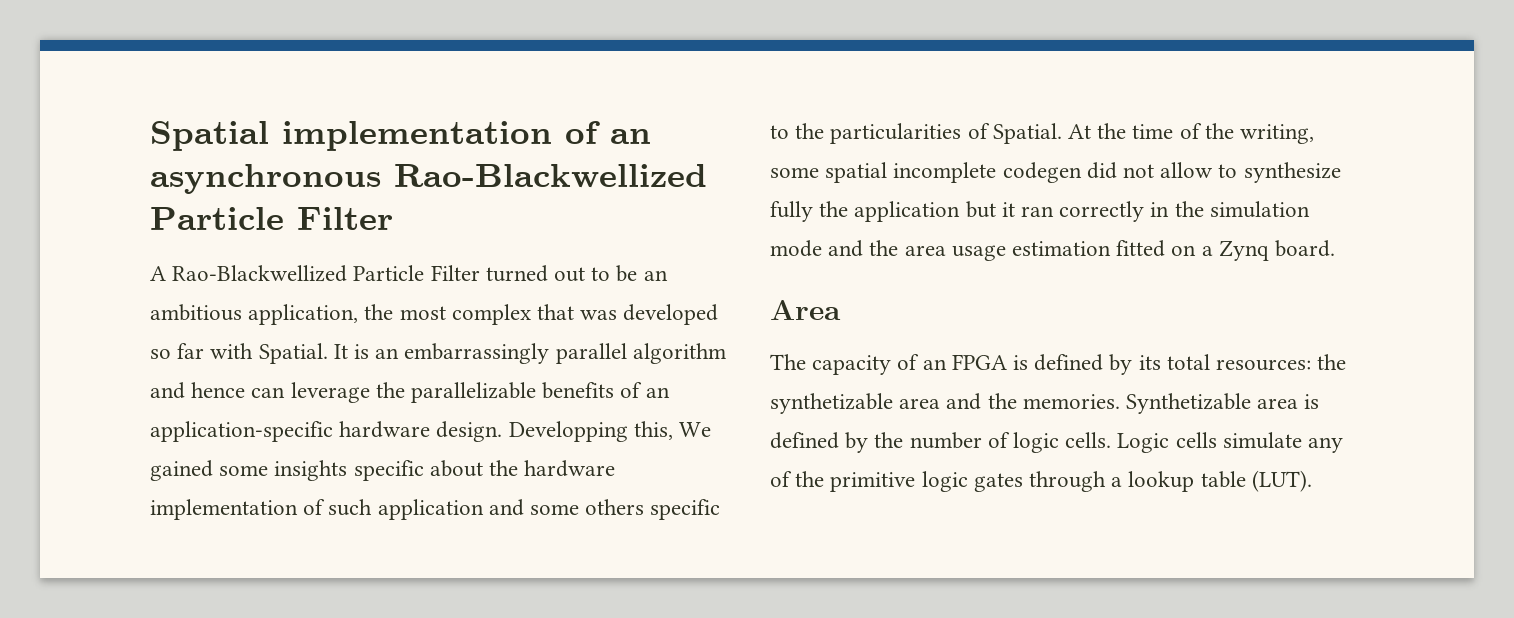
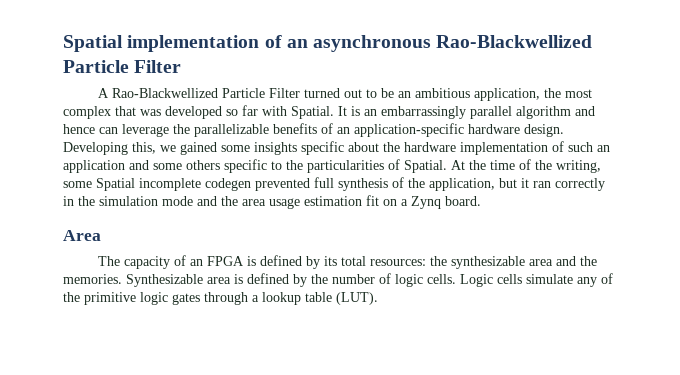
[508,421,712,442] Developping this, We -> [63,142,176,155] Developing this, we
(373, 507) none -> [597,145,610,152] an
[825,162,888,183] spatial -> [96,178,135,191] Spatial
[1086,162,1341,183] [770,201,961,222] did not allow to synthesize fully the application -> [255,177,495,191] prevented full synthesis of the application,
[1116,240,1166,257] fitted -> [366,195,379,206] fit
[770,393,893,414] synthetizable -> [451,256,526,269] synthesizable
[1126,393,1252,414] Synthetizable -> [126,274,203,287] Synthesizable

